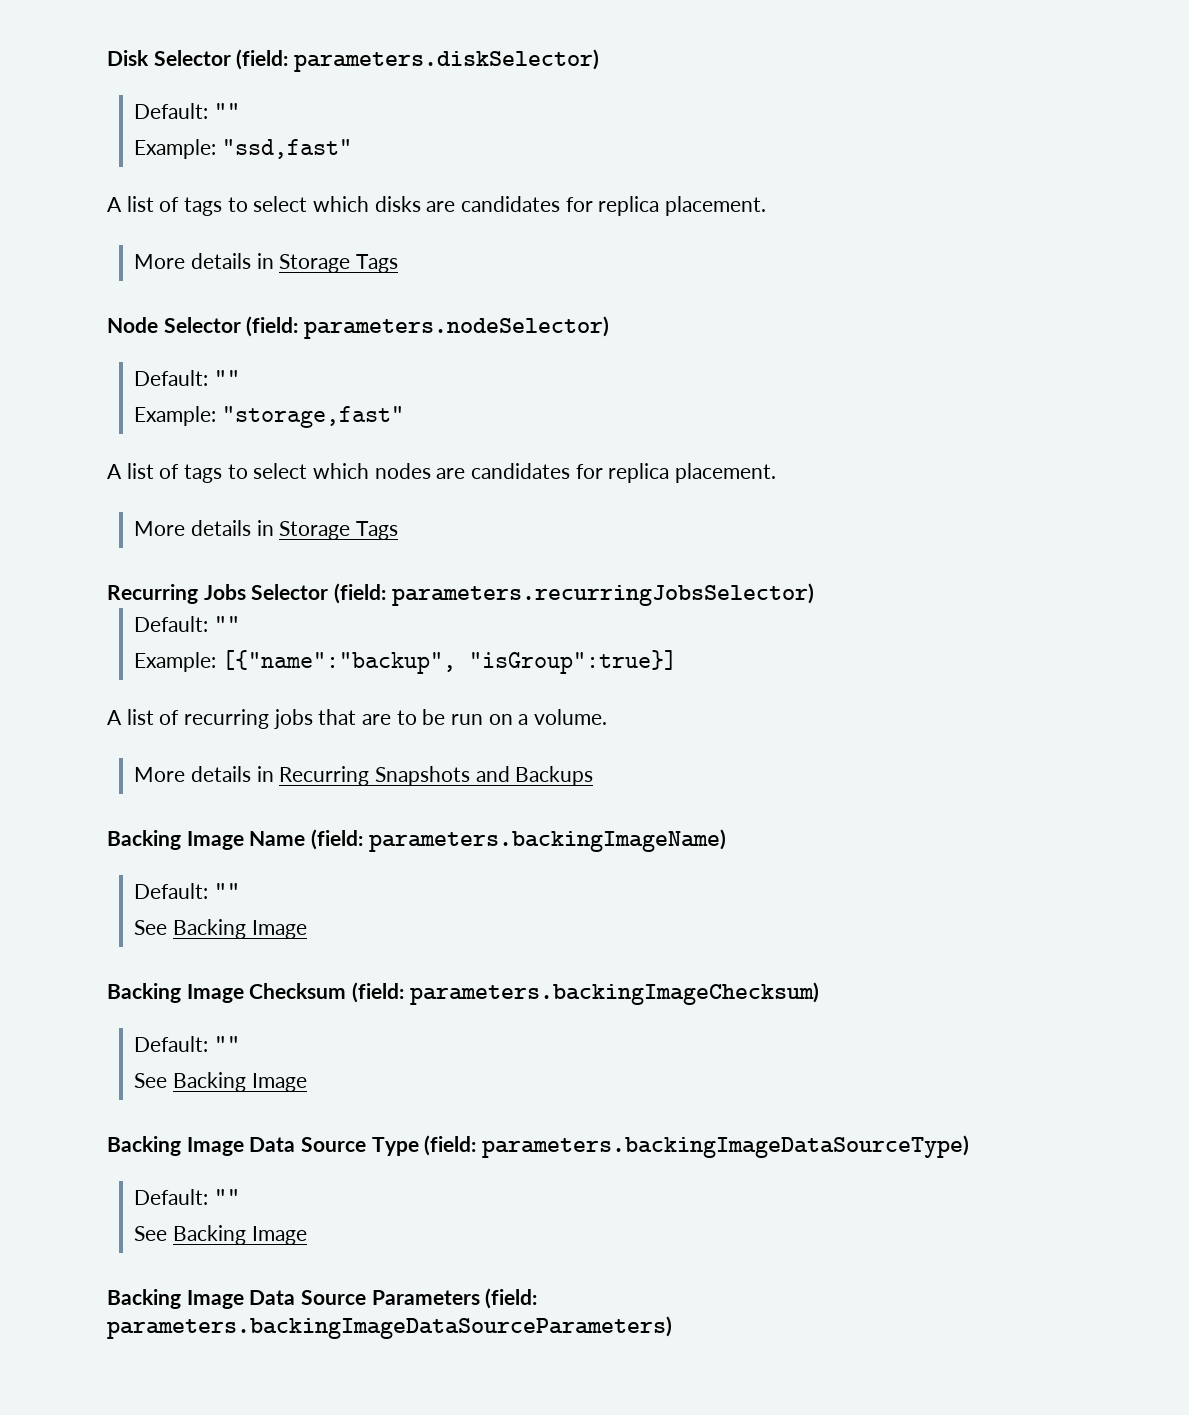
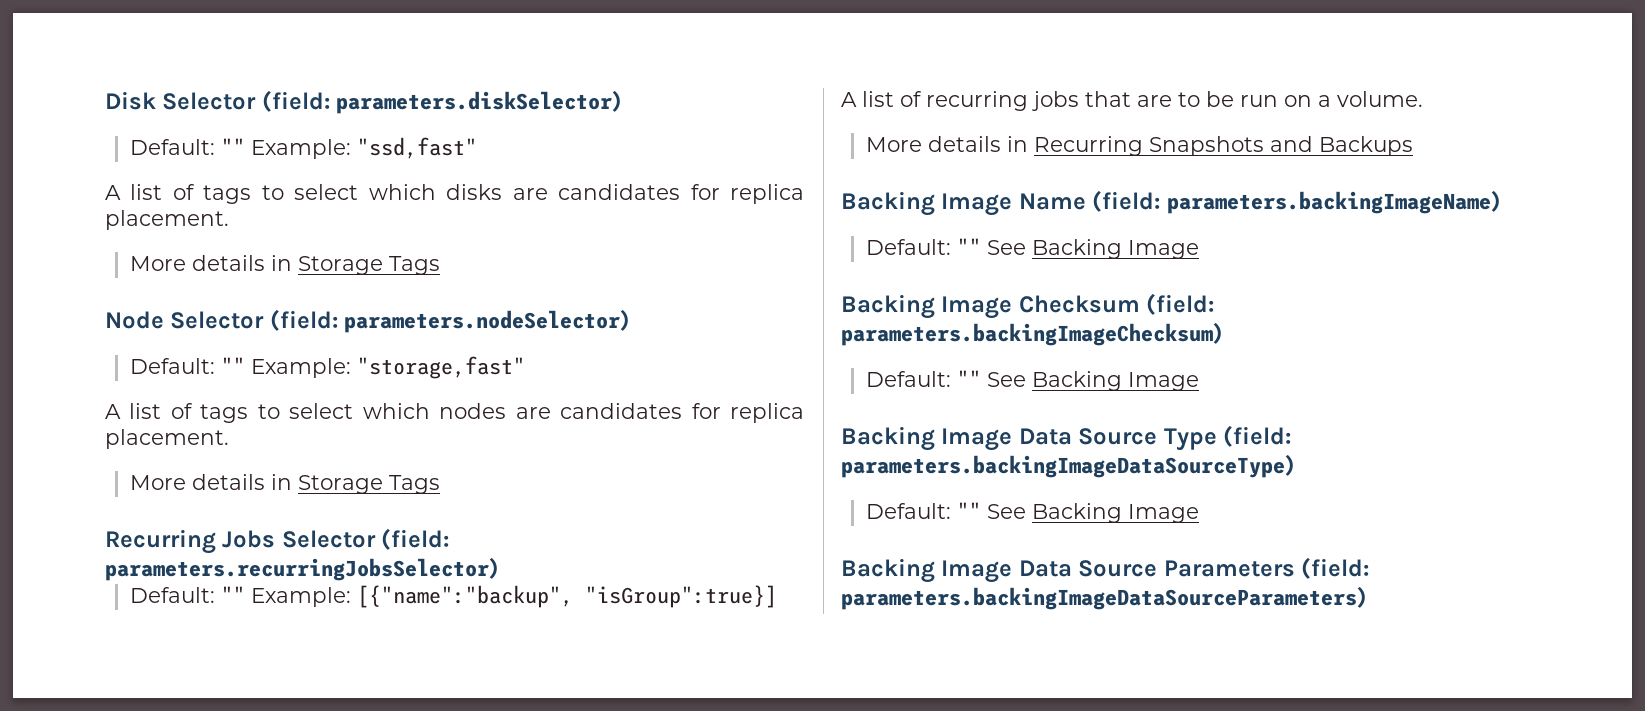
(240, 111) // -> (245, 146) none
(240, 378) // -> (245, 365) none
(240, 624) // -> (245, 594) none
(240, 891) // -> (981, 246) none
(240, 1044) // -> (981, 378) none
(240, 1197) // -> (981, 510) none

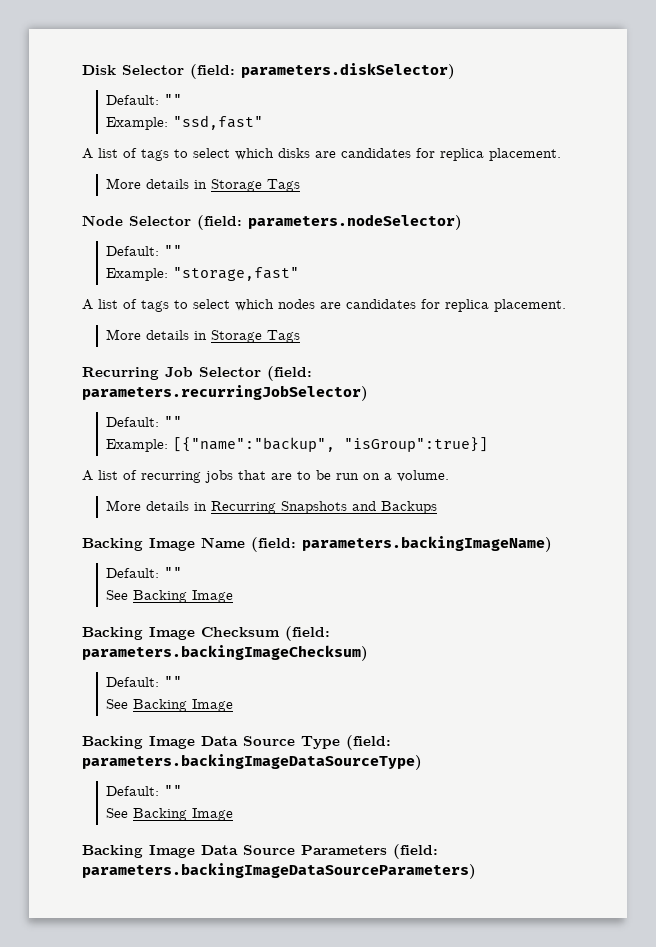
(245, 146) none -> (183, 99) //
(245, 365) none -> (183, 250) //
[222,528,450,550] [105,557,499,581] [129,586,245,603] Jobs Selector (field: parameters.recurringJobsSelector) // Default: "" -> [165,366,312,381] [82,385,368,401] [106,416,183,427] Job Selector (field: parameters.recurringJobSelector) // Default: "" //
(981, 246) none -> (183, 572) //
(981, 378) none -> (183, 681) //
(981, 510) none -> (183, 790) //

